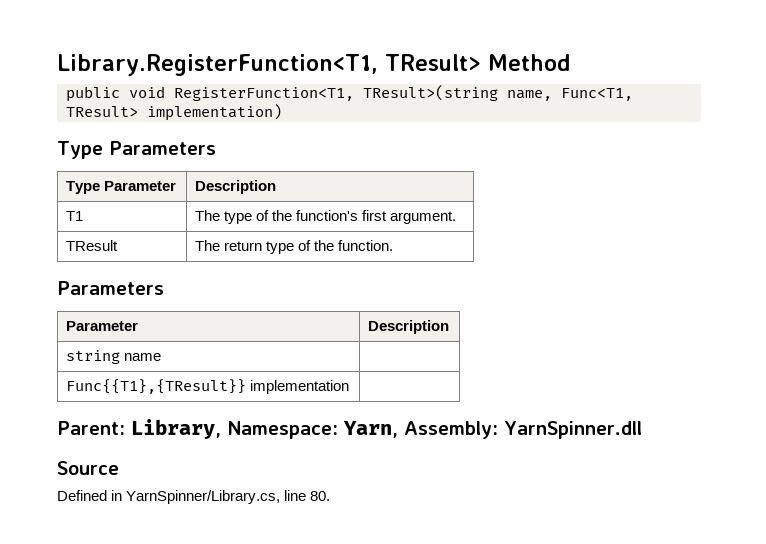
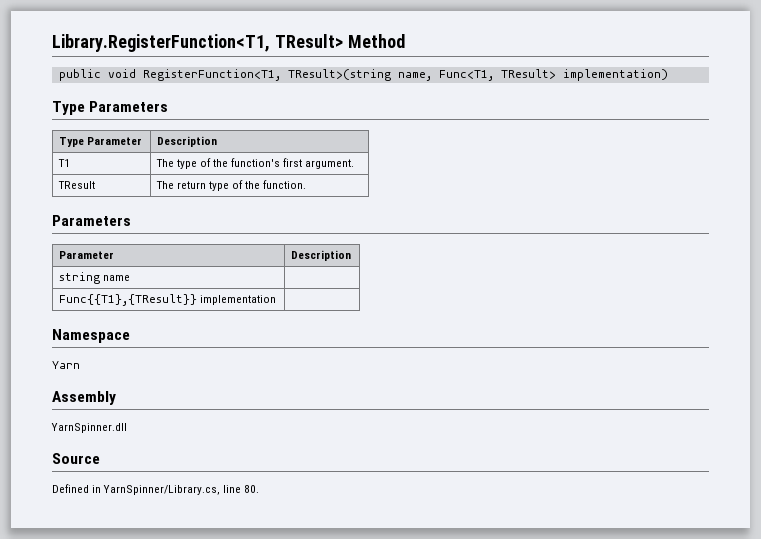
[57,419,498,439] Parent: Library, Namespace: Yarn, Assembly: -> [52,329,130,343] [52,361,80,369] [52,391,116,405] Namespace // Yarn // Assembly //

